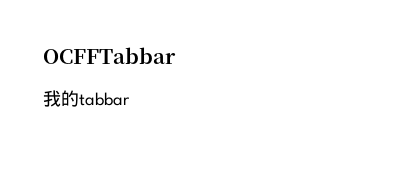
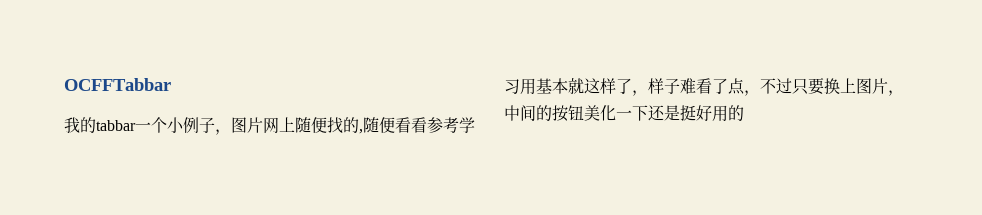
(130, 99) none -> [135,117,475,135] [504,78,904,96] [504,105,744,122] 一个小例子，图片网上随便找的,随便看看参考学习用基本就这样了，样子难看了点，不过只要换上图片，中间的按钮美化一下还是挺好用的

